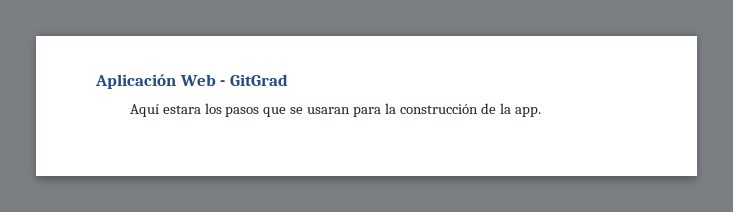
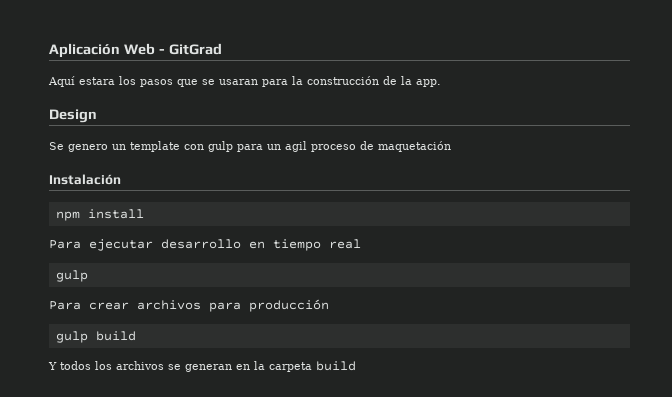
(541, 112) none -> [49,109,97,123] [49,141,451,152] [49,174,121,185] [55,209,144,221] [49,239,361,251] [55,270,88,282] [49,299,329,312] [55,331,136,343] [48,361,356,372] // Design // Se genero un template con gulp para un agil proceso de maquetación // Instalación // npm install // Para ejecutar desarrollo en tiempo real // gulp // Para crear archivos para producción // gulp build // Y todos los archivos se generan en la carpeta build

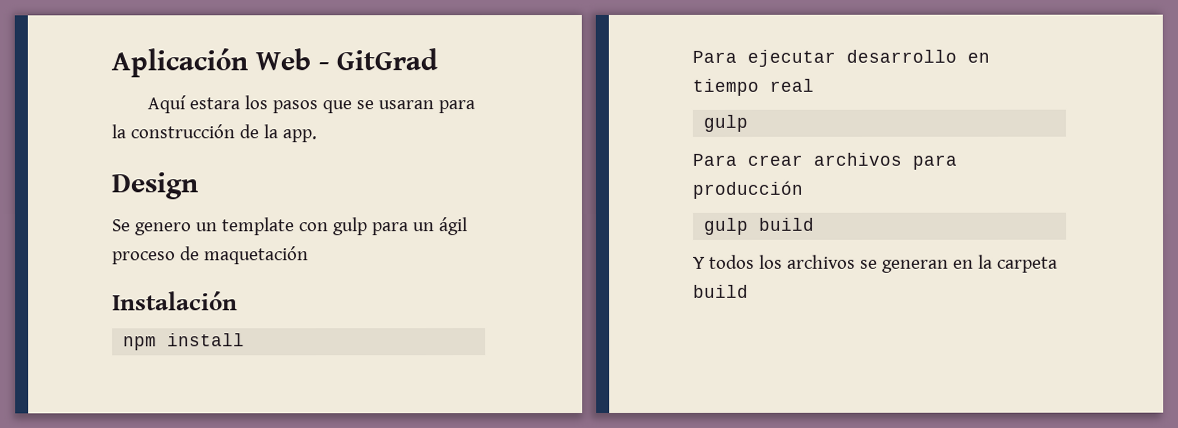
[285,141,307,152] agil -> [438,217,468,236] ágil

